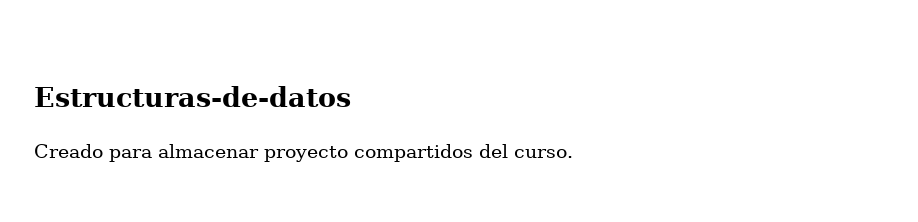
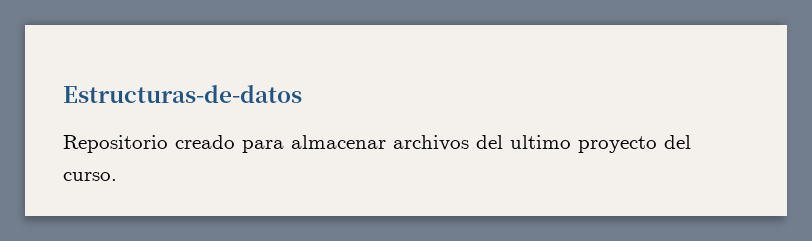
[34,144,473,162] Creado para almacenar proyecto compartidos -> [63,135,657,153] Repositorio creado para almacenar archivos del ultimo proyecto

